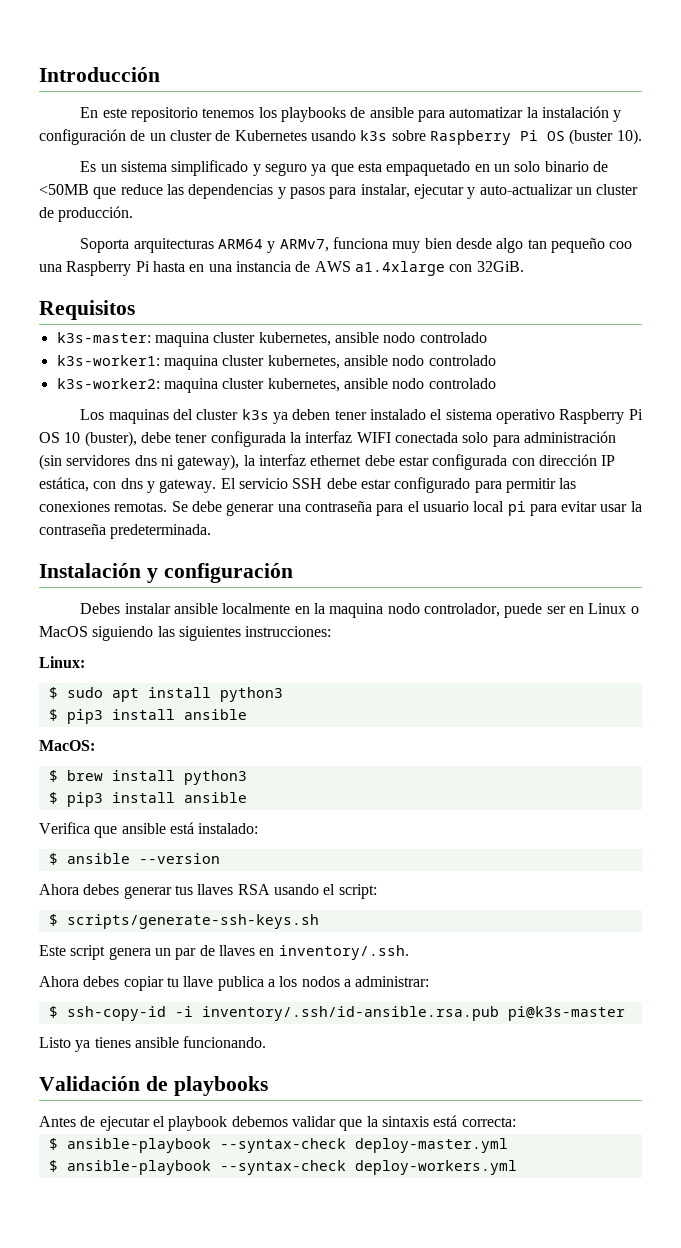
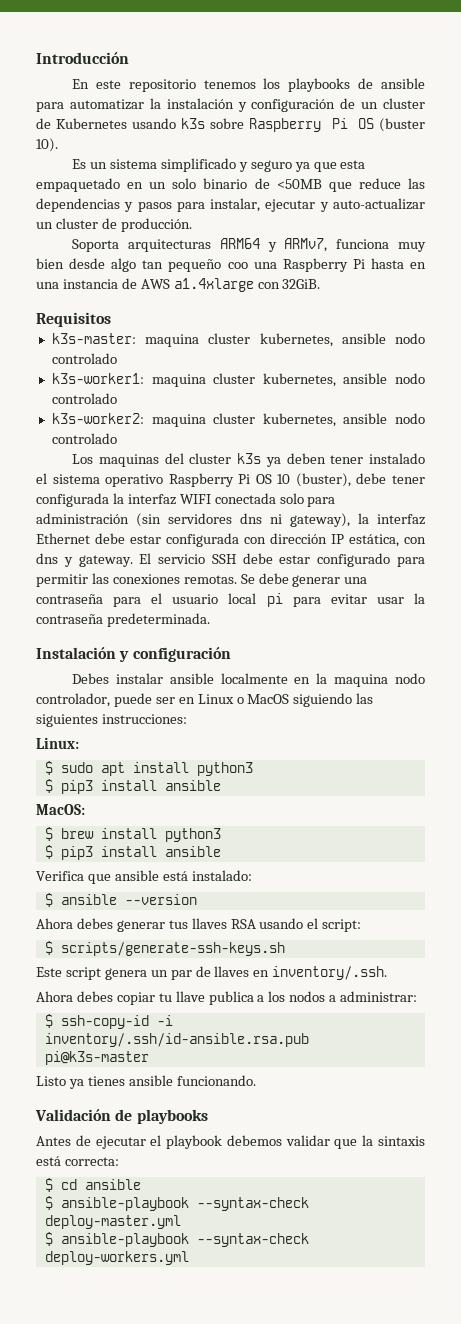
[310,455,362,466] ethernet -> [36,533,90,544] Ethernet
(516, 1122) none -> [44,1178,141,1192] // $ cd ansible

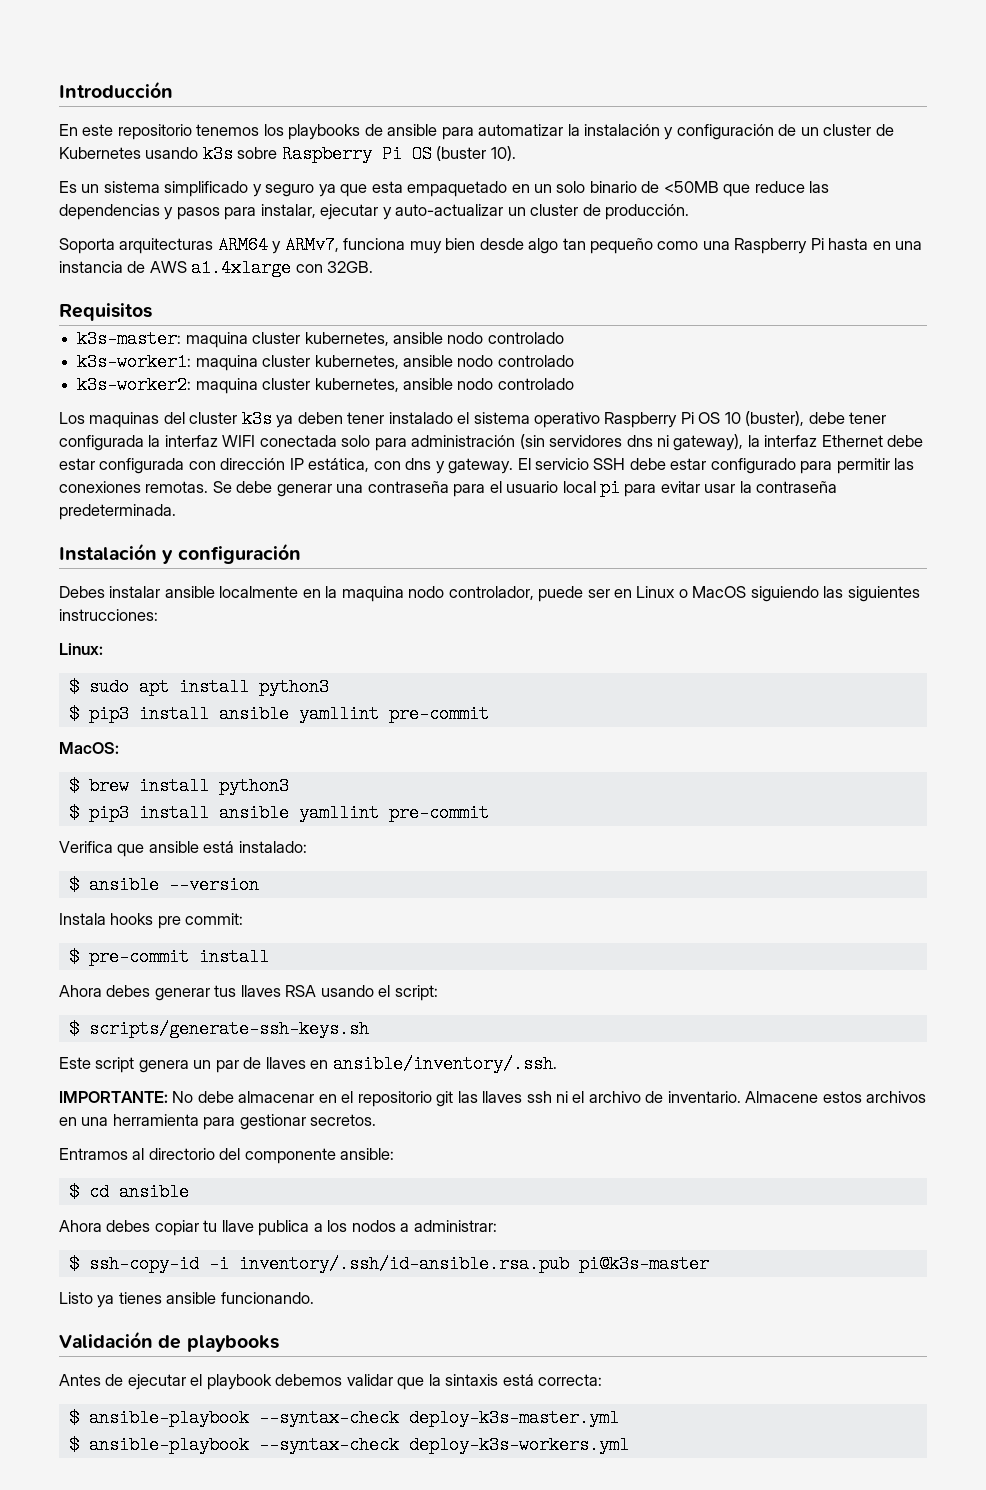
[227,262,248,269] coo -> [657,241,699,250] como
[282,279,321,289] 32GiB. -> [327,261,374,273] 32GB.
(221, 785) none -> [298,705,489,723] yamllint pre-commit
(221, 851) none -> [298,804,489,822] yamllint pre-commit
(197, 899) none -> [59,913,244,929] [68,948,269,966] // Instala hooks pre commit: // $ pre-commit install
[272,966,388,980] inventory/.ssh. -> [332,1055,557,1073] [59,1091,927,1107] [59,1114,377,1130] [59,1148,395,1164] [68,1183,189,1201] ansible/inventory/.ssh. // IMPORTANTE: No debe almacenar en el repositorio git las llaves ssh ni el archivo de inventario. Almacene estos archivos en una herramienta para gestionar secretos. // Entramos al directorio del componente ansible: // $ cd ansible
[60,1179,141,1190] [44,1196,309,1211] [44,1215,181,1229] [44,1232,309,1247] [44,1251,189,1265] cd ansible // $ ansible-playbook --syntax-check deploy-master.yml // $ ansible-playbook --syntax-check deploy-workers.yml -> [88,1409,619,1427] [68,1436,629,1454] ansible-playbook --syntax-check deploy-k3s-master.yml // $ ansible-playbook --syntax-check deploy-k3s-workers.yml

